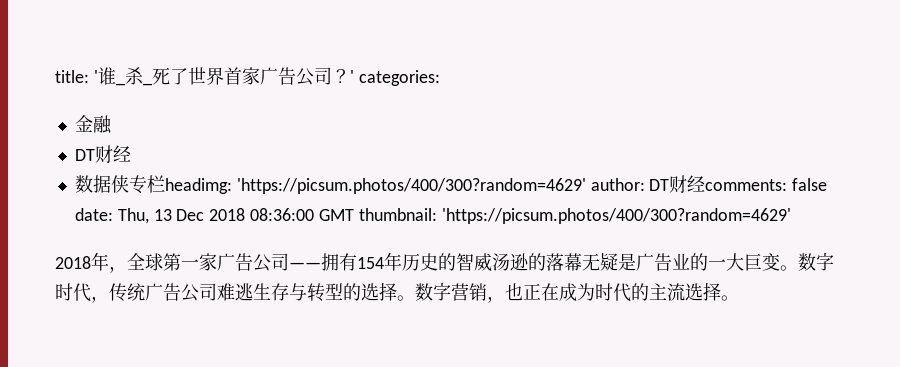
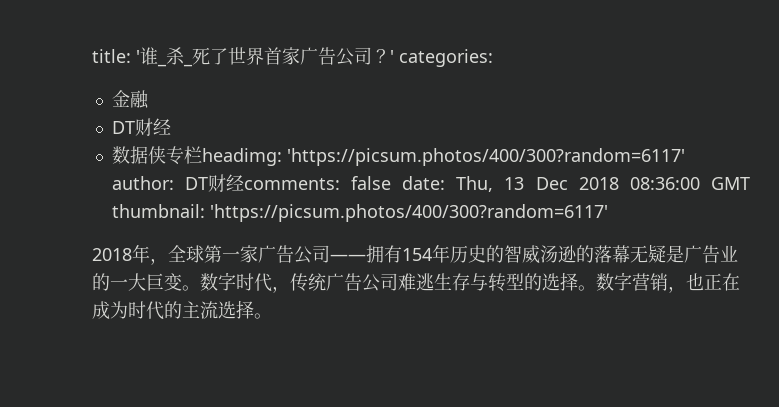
[236,178,586,194] 'https://picsum.photos/400/300?random=4629' -> [286,148,685,166] 'https://picsum.photos/400/300?random=6117'
[441,208,791,224] 'https://picsum.photos/400/300?random=4629' -> [209,204,608,222] 'https://picsum.photos/400/300?random=6117'

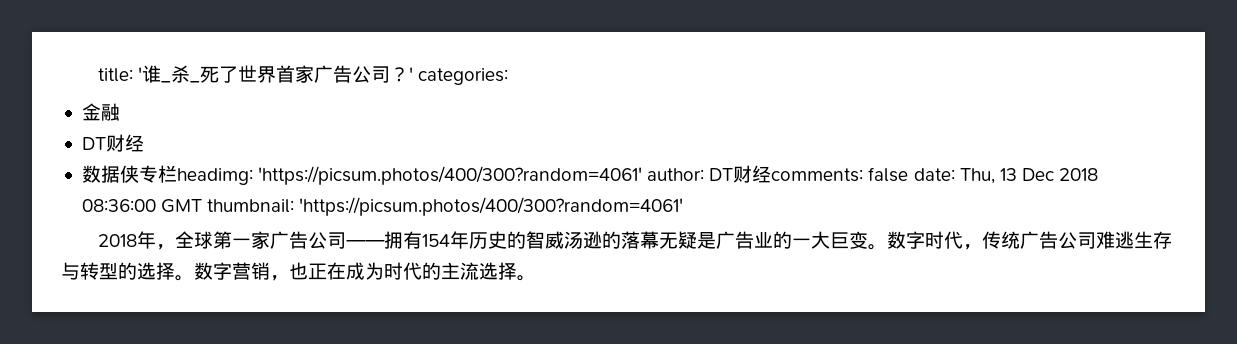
[286,148,685,166] 'https://picsum.photos/400/300?random=6117' -> [258,166,643,185] 'https://picsum.photos/400/300?random=4061'
[209,204,608,222] 'https://picsum.photos/400/300?random=6117' -> [299,197,684,216] 'https://picsum.photos/400/300?random=4061'

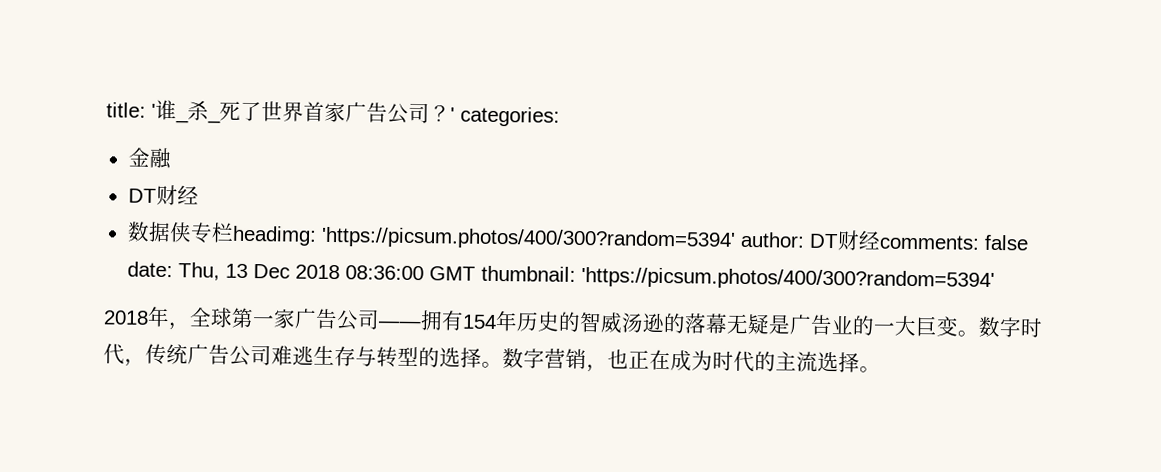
[258,166,643,185] 'https://picsum.photos/400/300?random=4061' -> [320,226,736,251] 'https://picsum.photos/400/300?random=5394'
[299,197,684,216] 'https://picsum.photos/400/300?random=4061' -> [580,267,995,291] 'https://picsum.photos/400/300?random=5394'

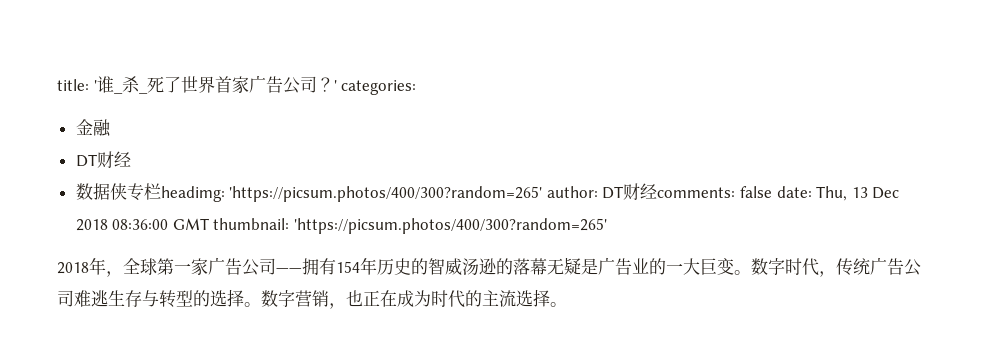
[320,226,736,251] 'https://picsum.photos/400/300?random=5394' -> [229,186,543,202] 'https://picsum.photos/400/300?random=265'
[580,267,995,291] 'https://picsum.photos/400/300?random=5394' -> [294,218,608,234] 'https://picsum.photos/400/300?random=265'

